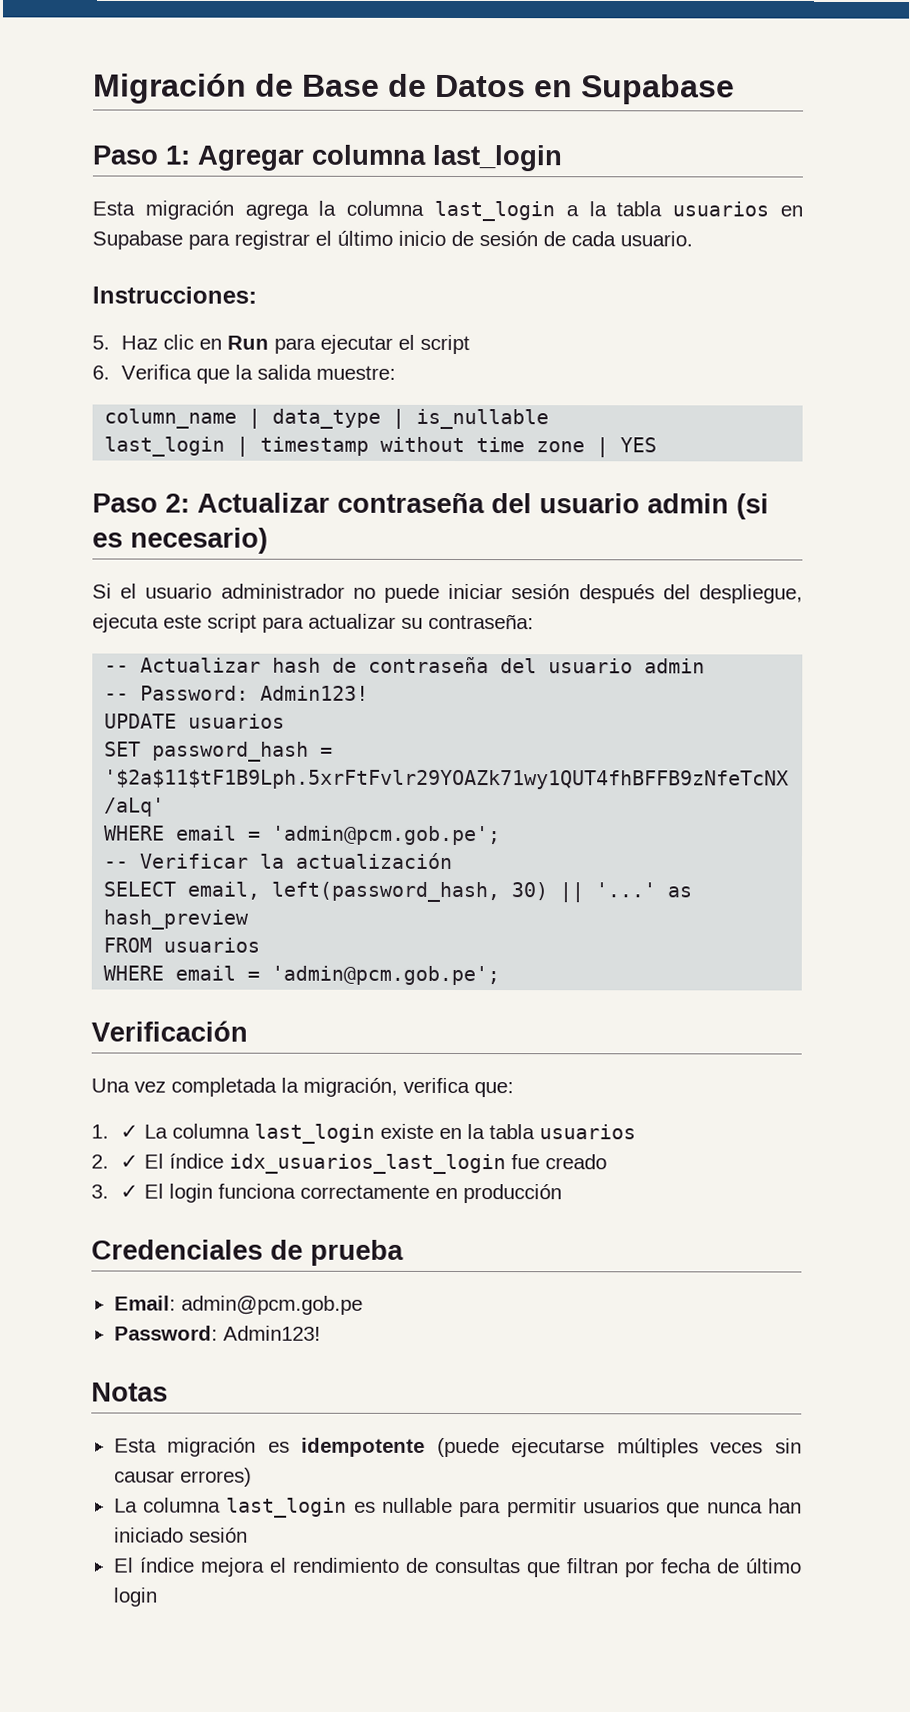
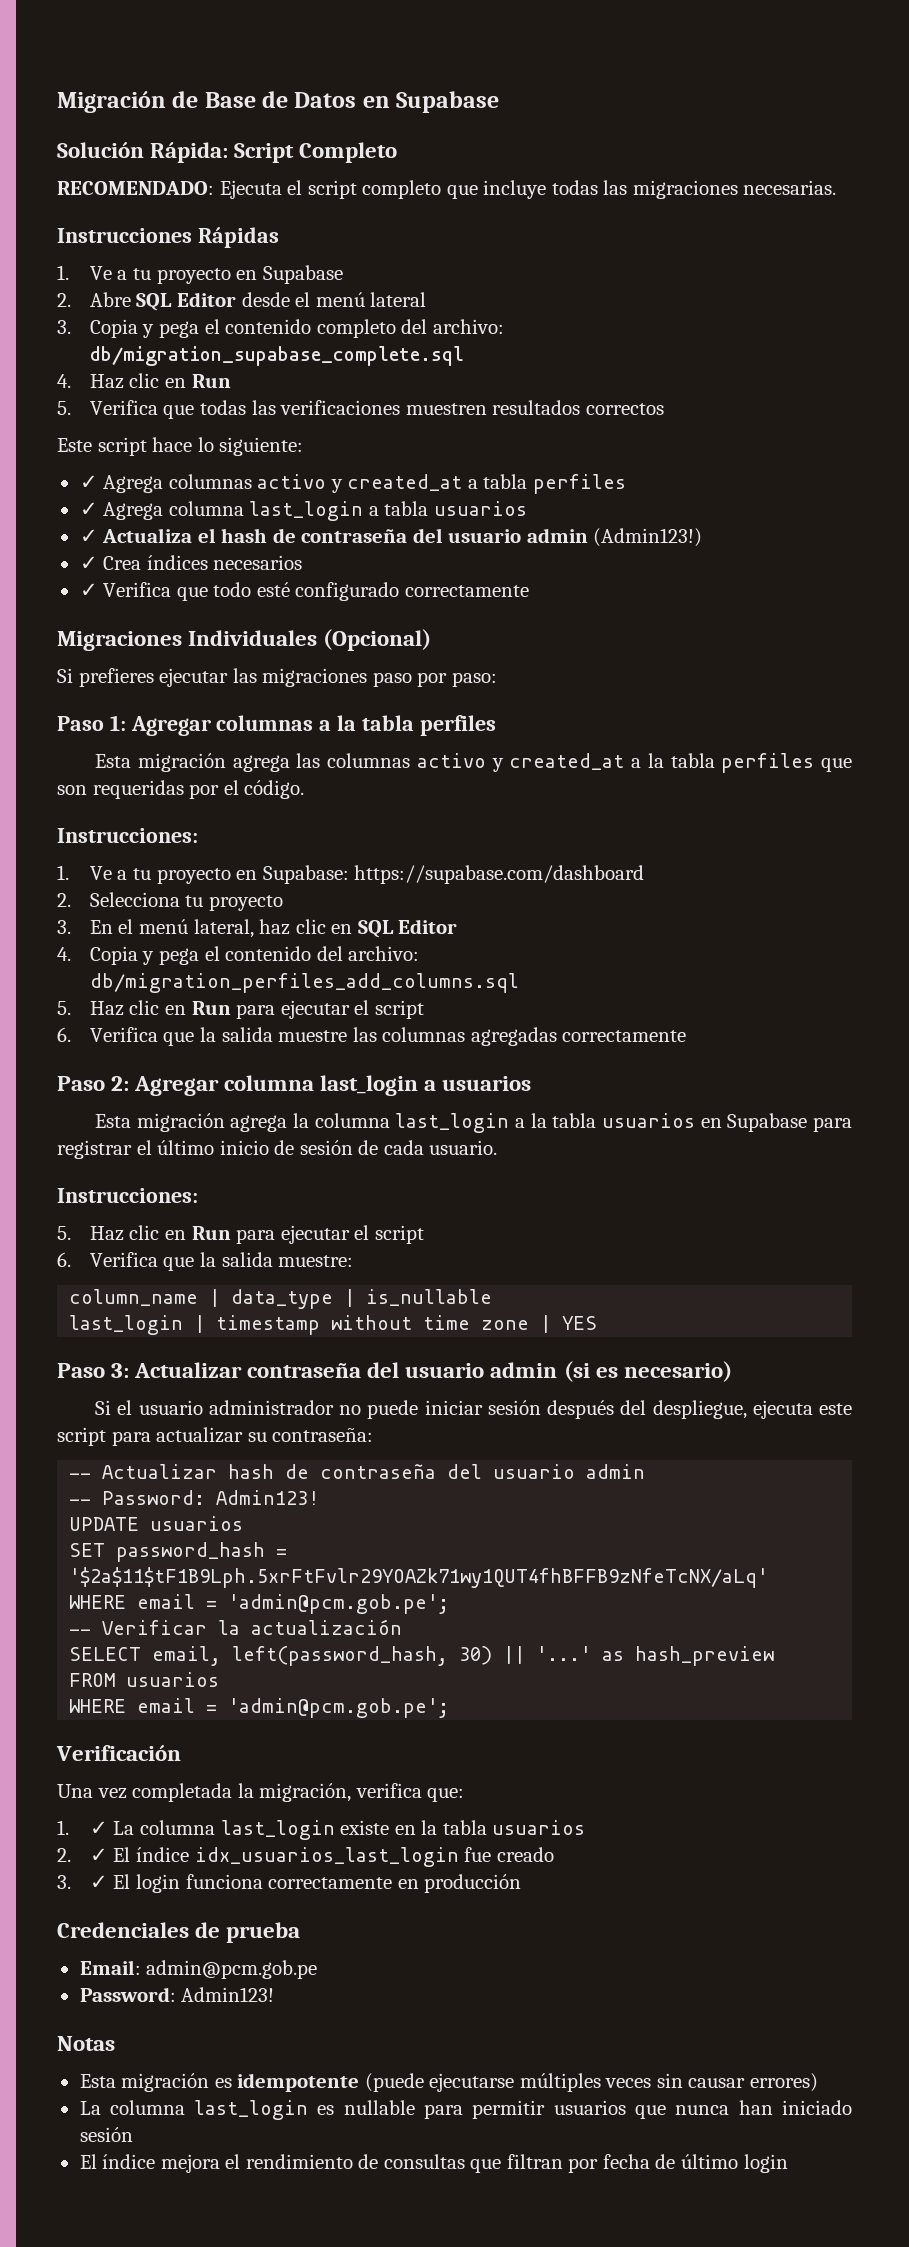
[92,145,190,165] Paso 1: -> [57,142,398,163] [57,180,837,199] [57,227,279,248] [57,265,343,284] [57,292,427,311] [57,319,504,338] [89,346,464,366] [57,373,231,389] [57,400,664,419] [57,437,304,456] [79,474,626,494] [79,501,527,521] [79,528,703,547] [79,555,303,570] [79,582,529,601] [57,629,432,651] [57,668,497,687] [57,715,496,736] [95,753,853,773] [57,780,305,799] [57,828,198,843] [57,865,645,884] [57,892,283,911] [57,919,458,938] [57,946,420,965] [89,973,519,993] [57,1000,424,1019] [57,1027,687,1046] [57,1076,130,1091] Solución Rápida: Script Completo // RECOMENDADO: Ejecuta el script completo que incluye todas las migraciones necesarias. // Instrucciones Rápidas // 1. Ve a tu proyecto en Supabase // 2. Abre SQL Editor desde el menú lateral // 3. Copia y pega el contenido completo del archivo: db/migration_supabase_complete.sql // 4. Haz clic en Run // 5. Verifica que todas las verificaciones muestren resultados correctos // Este script hace lo siguiente: // ✓ Agrega columnas activo y created_at a tabla perfiles // ✓ Agrega columna last_login a tabla usuarios // ✓ Actualiza el hash de contraseña del usuario admin (Admin123!) // ✓ Crea índices necesarios // ✓ Verifica que todo esté configurado correctamente // Migraciones Individuales (Opcional) // Si prefieres ejecutar las migraciones paso por paso: // Paso 1: Agregar columnas a la tabla perfiles // Esta migración agrega las columnas activo y created_at a la tabla perfiles que son requeridas por el código. // Instrucciones: // 1. Ve a tu proyecto en Supabase: https://supabase.com/dashboard // 2. Selecciona tu proyecto // 3. En el menú lateral, haz clic en SQL Editor // 4. Copia y pega el contenido del archivo: db/migration_perfiles_add_columns.sql // 5. Haz clic en Run para ejecutar el script // 6. Verifica que la salida muestre las columnas agregadas correctamente // Paso 2:
(562, 158) none -> [424,1076,532,1091] a usuarios
[165,493,190,513] 2: -> [111,1363,130,1378] 3:

